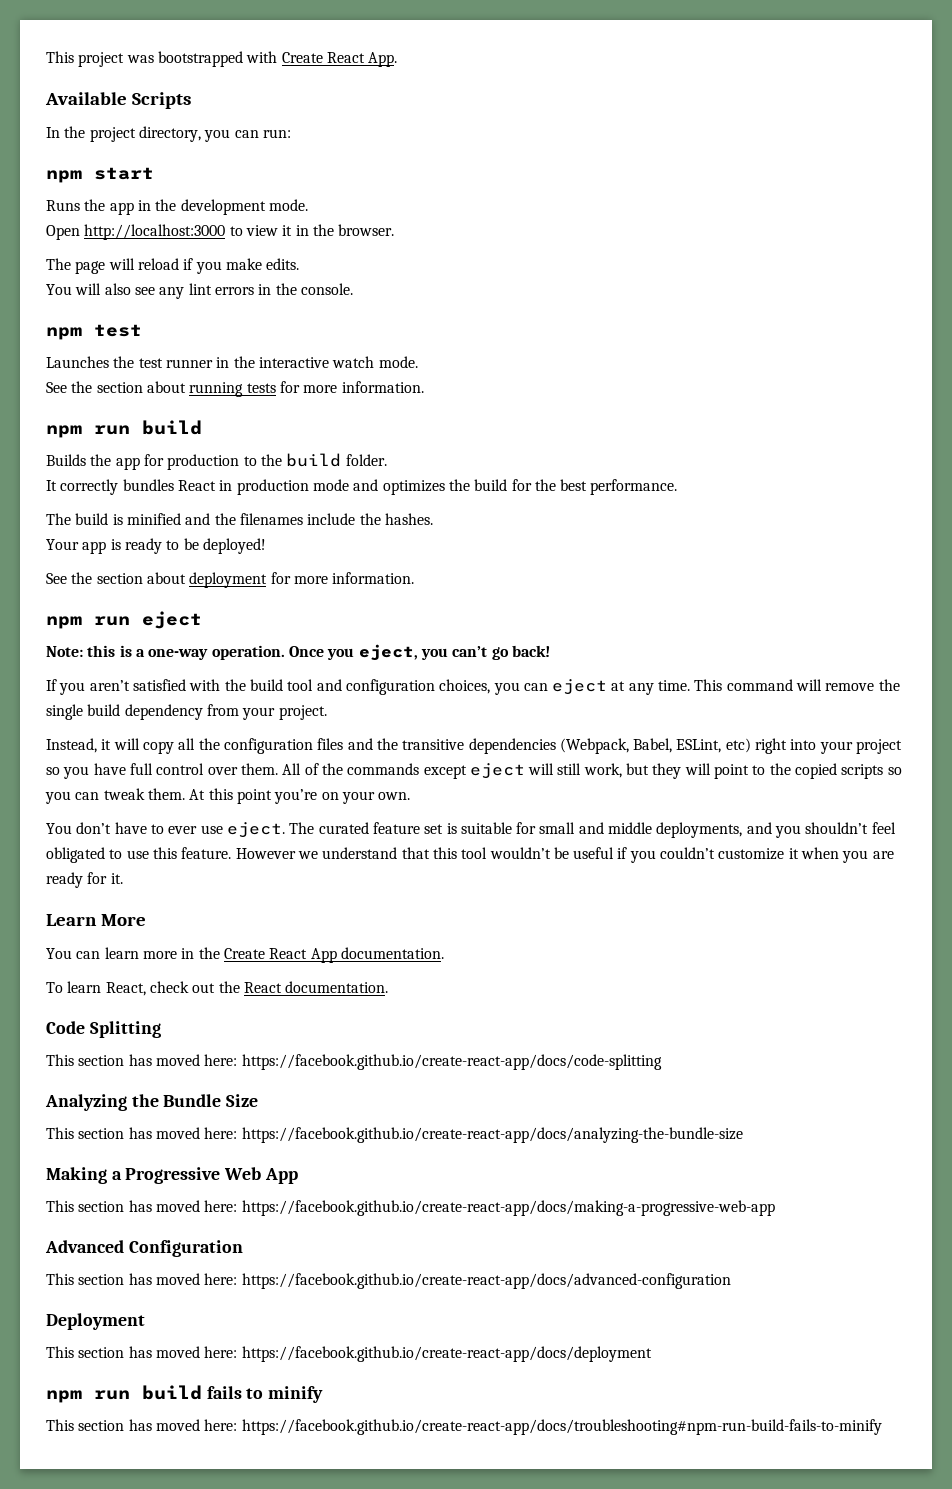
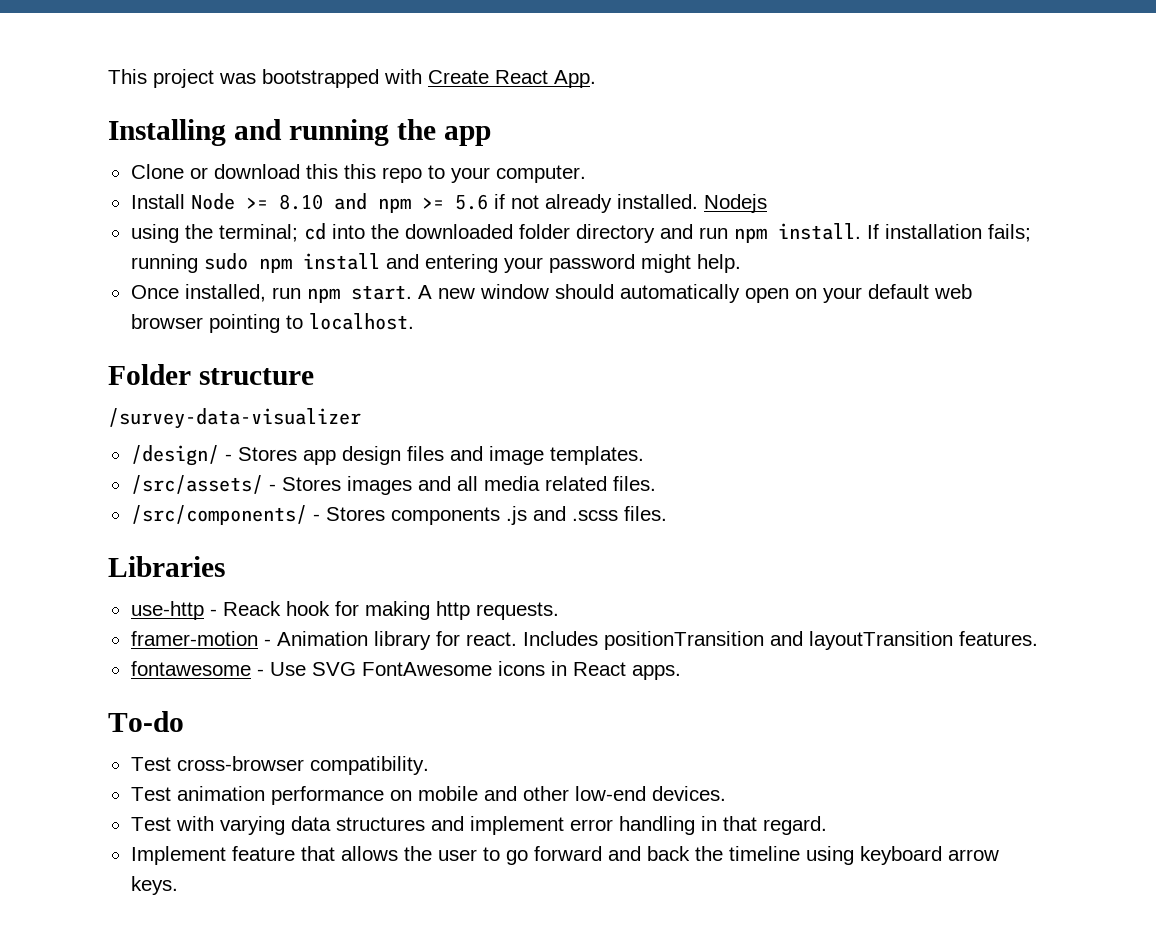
[45,92,191,109] [46,126,291,142] [46,167,154,183] [46,199,308,215] [46,224,395,240] [46,258,300,274] [46,283,353,299] [46,324,142,340] [46,356,418,368] [46,381,424,397] [46,420,202,438] [46,453,387,470] [46,479,678,495] [46,513,433,525] [46,538,266,554] [46,572,415,588] [46,611,202,629] [46,644,550,661] [46,679,900,695] [46,704,327,720] [46,738,903,754] [46,763,902,779] [45,788,411,804] [46,822,896,838] [46,847,894,863] [46,872,123,888] [46,914,146,926] [46,947,444,963] [46,981,389,996] [46,1021,161,1038] [46,1054,662,1070] [45,1094,259,1111] [46,1127,743,1143] [46,1167,298,1184] [46,1200,775,1216] [45,1240,243,1257] [46,1273,731,1289] [46,1313,145,1330] [46,1346,652,1362] [46,1385,324,1403] [46,1419,882,1435] Available Scripts // In the project directory, you can run: // npm start // Runs the app in the development mode. // Open http://localhost:3000 to view it in the browser. // The page will reload if you make edits. // You will also see any lint errors in the console. // npm test // Launches the test runner in the interactive watch mode. // See the section about running tests for more information. // npm run build // Builds the app for production to the build folder. // It correctly bundles React in production mode and optimizes the build for the best performance. // The build is minified and the filenames include the hashes. // Your app is ready to be deployed! // See the section about deployment for more information. // npm run eject // Note: this is a one-way operation. Once you eject, you can’t go back! // If you aren’t satisfied with the build tool and configuration choices, you can eject at any time. This command will remove the single build dependency from your project. // Instead, it will copy all the configuration files and the transitive dependencies (Webpack, Babel, ESLint, etc) right into your project so you have full control over them. All of the commands except eject will still work, but they will point to the copied scripts so you can tweak them. At this point you’re on your own. // You don’t have to ever use eject. The curated feature set is suitable for small and middle deployments, and you shouldn’t feel obligated to use this feature. However we understand that this tool wouldn’t be useful if you couldn’t customize it when you are ready for it. // Learn More // You can learn more in the Create React App documentation. // To learn React, check out the React documentation. // Code Splitting // This section has moved here: https://facebook.github.io/create-react-app/docs/code-splitting // Analyzing the Bundle Size // This section has moved here: https://facebook.github.io/create-react-app/docs/analyzing-the-bundle-size // Making a Progressive Web App // This section has moved here: https://facebook.github.io/create-react-app/docs/making-a-progressive-web-app // Advanced Configuration // This section has moved here: https://facebook.github.io/create-react-app/docs/advanced-configuration // Deployment // This section has moved here: https://facebook.github.io/create-react-app/docs/deployment // npm run build fails to minify // This section has moved here: https://facebook.github.io/create-react-app/docs/troubleshooting#npm-run-build-fails-to-minify -> [108,119,491,146] [130,164,586,183] [130,193,767,213] [130,223,1031,243] [130,253,741,273] [130,284,972,303] [130,313,414,333] [108,364,314,385] [108,408,361,429] [130,445,644,466] [130,475,656,495] [130,505,667,525] [108,556,225,577] [130,601,559,620] [130,631,1038,650] [130,661,681,680] [108,711,184,732] [130,756,429,775] [130,786,726,805] [130,816,827,835] [130,846,999,865] [130,876,178,895] Installing and running the app // Clone or download this this repo to your computer. // Install Node >= 8.10 and npm >= 5.6 if not already installed. Nodejs // using the terminal; cd into the downloaded folder directory and run npm install. If installation fails; running sudo npm install and entering your password might help. // Once installed, run npm start. A new window should automatically open on your default web browser pointing to localhost. // Folder structure // /survey-data-visualizer // /design/ - Stores app design files and image templates. // /src/assets/ - Stores images and all media related files. // /src/components/ - Stores components .js and .scss files. // Libraries // use-http - Reack hook for making http requests. // framer-motion - Animation library for react. Includes positionTransition and layoutTransition features. // fontawesome - Use SVG FontAwesome icons in React apps. // To-do // Test cross-browser compatibility. // Test animation performance on mobile and other low-end devices. // Test with varying data structures and implement error handling in that regard. // Implement feature that allows the user to go forward and back the timeline using keyboard arrow keys.

